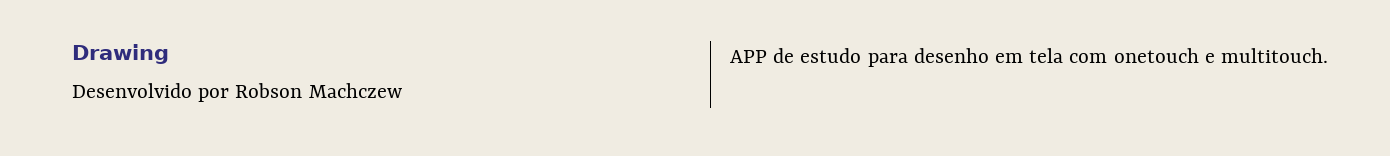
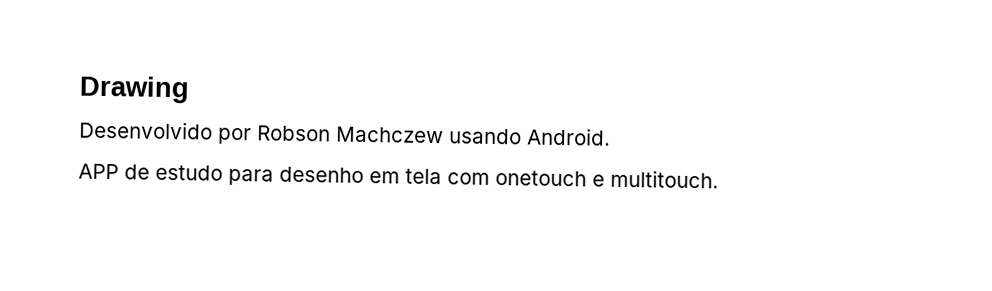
(402, 90) none -> [449,127,611,146] usando Android.

